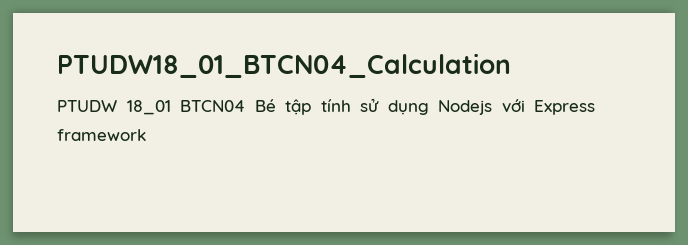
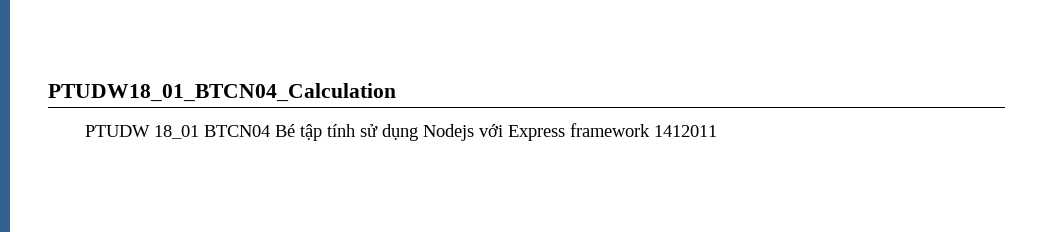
(146, 135) none -> [653,125,717,137] 1412011

